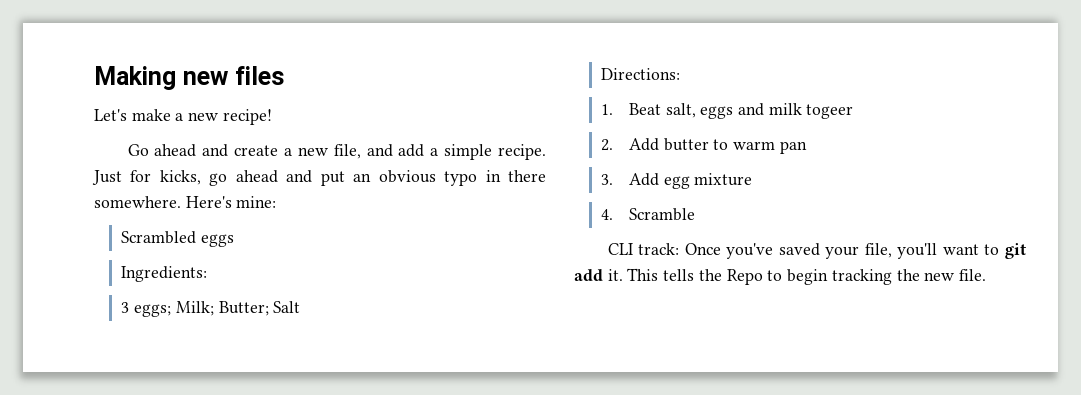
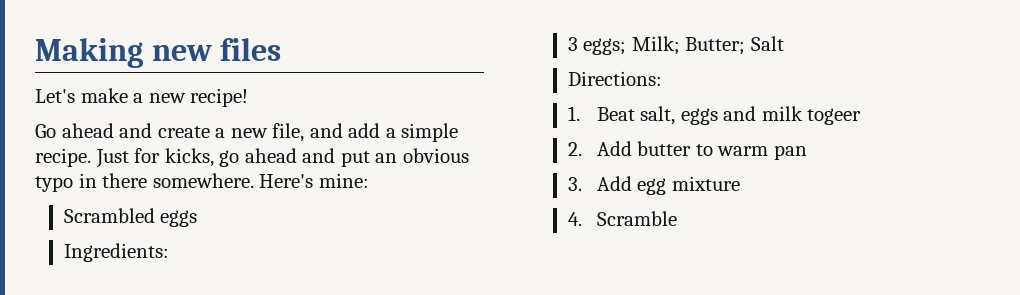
[607,243,1026,259] [574,268,986,285] // CLI track: Once you've saved your file, you'll want to git add it. This tells the Repo to begin tracking the new file. -> (677, 218) none

